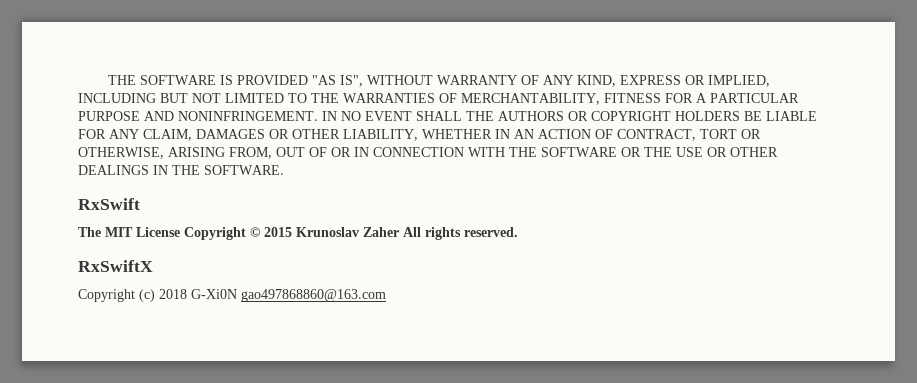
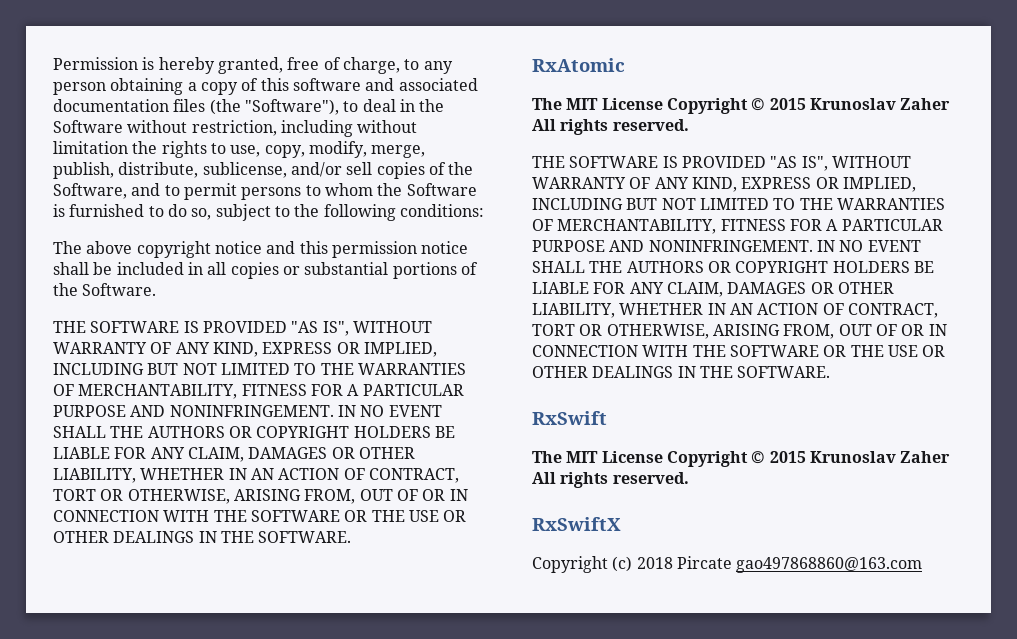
(108, 80) none -> [53,57,453,74] [53,78,478,95] [53,99,445,115] [53,120,418,137] [53,141,426,158] [53,162,474,179] [53,183,477,200] [53,204,484,221] [53,241,469,258] [53,262,478,279] [53,283,157,296] [53,321,432,336] [53,342,437,357] [53,363,466,375] [53,384,464,399] [53,405,442,417] [53,426,455,438] [53,447,415,462] [53,468,459,483] [53,489,468,504] [53,510,467,522] [53,531,352,543] [532,58,625,72] [532,98,951,114] [532,119,689,135] Permission is hereby granted, free of charge, to any person obtaining a copy of this software and associated documentation files (the "Software"), to deal in the Software without restriction, including without limitation the rights to use, copy, modify, merge, publish, distribute, sublicense, and/or sell copies of the Software, and to permit persons to whom the Software is furnished to do so, subject to the following conditions: // The above copyright notice and this permission notice shall be included in all copies or substantial portions of the Software. // THE SOFTWARE IS PROVIDED "AS IS", WITHOUT WARRANTY OF ANY KIND, EXPRESS OR IMPLIED, INCLUDING BUT NOT LIMITED TO THE WARRANTIES OF MERCHANTABILITY, FITNESS FOR A PARTICULAR PURPOSE AND NONINFRINGEMENT. IN NO EVENT SHALL THE AUTHORS OR COPYRIGHT HOLDERS BE LIABLE FOR ANY CLAIM, DAMAGES OR OTHER LIABILITY, WHETHER IN AN ACTION OF CONTRACT, TORT OR OTHERWISE, ARISING FROM, OUT OF OR IN CONNECTION WITH THE SOFTWARE OR THE USE OR OTHER DEALINGS IN THE SOFTWARE. // RxAtomic // The MIT License Copyright © 2015 Krunoslav Zaher All rights reserved. //
[191,289,237,299] G-Xi0N -> [676,556,732,569] Pircate

